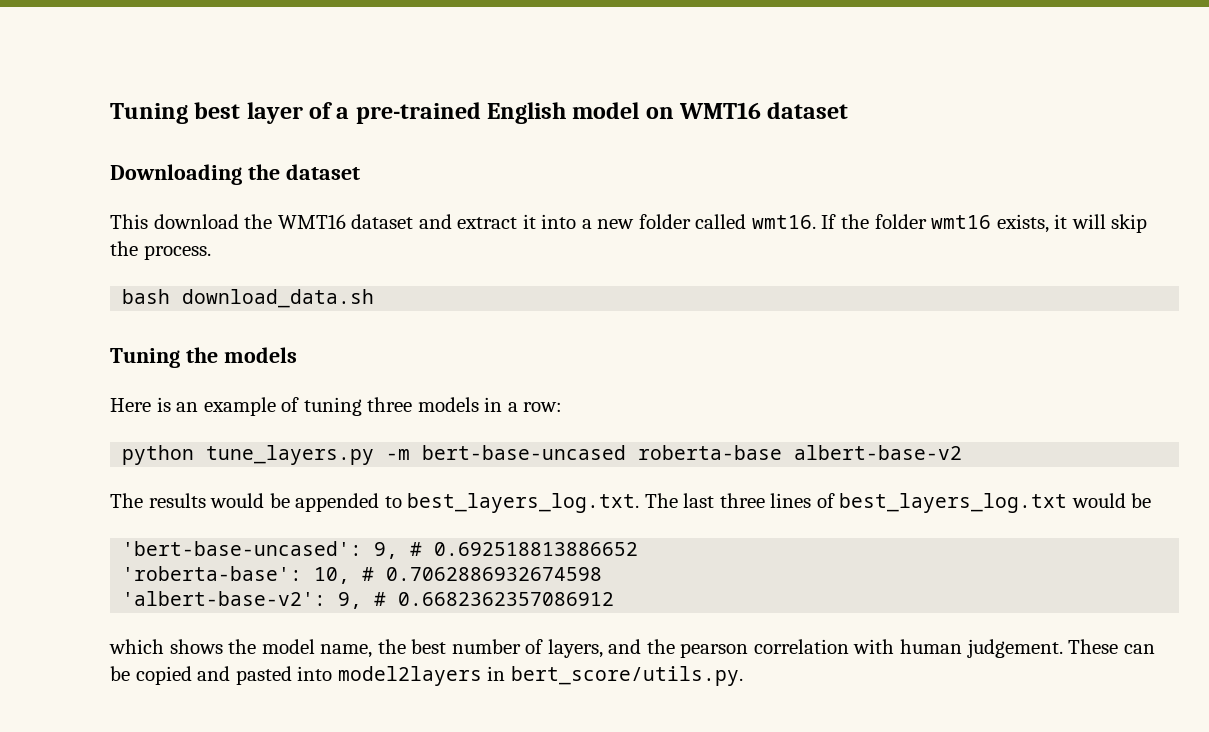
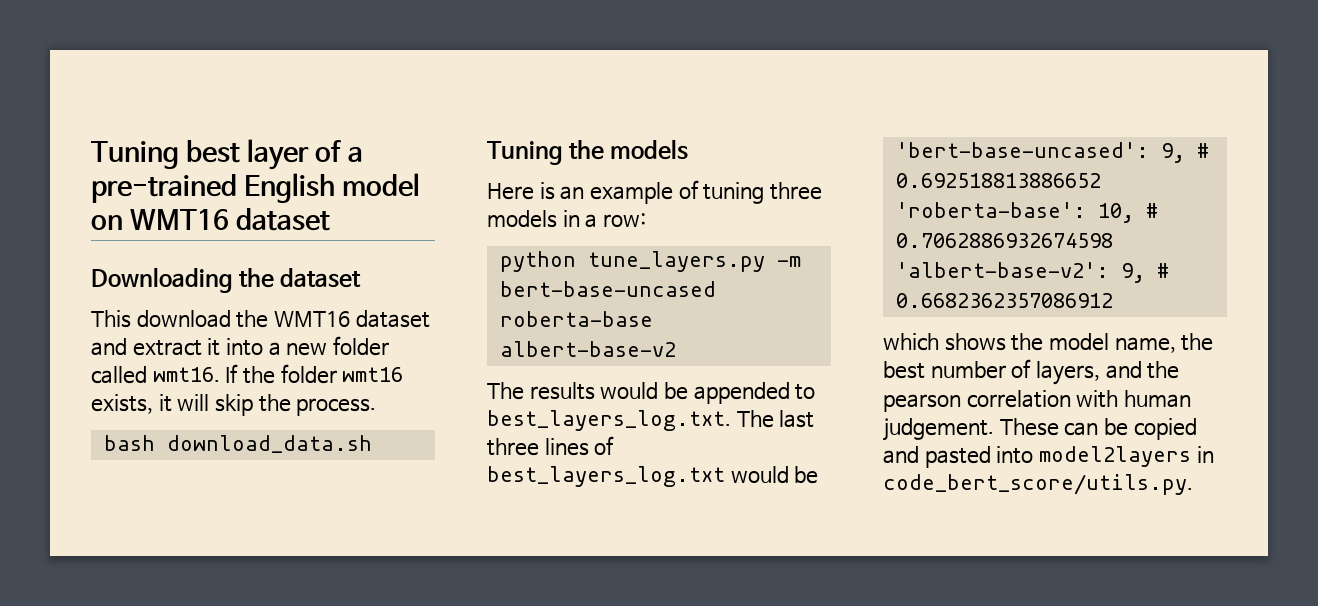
[510,666,743,686] bert_score/utils.py. -> [883,474,1193,495] code_bert_score/utils.py.

